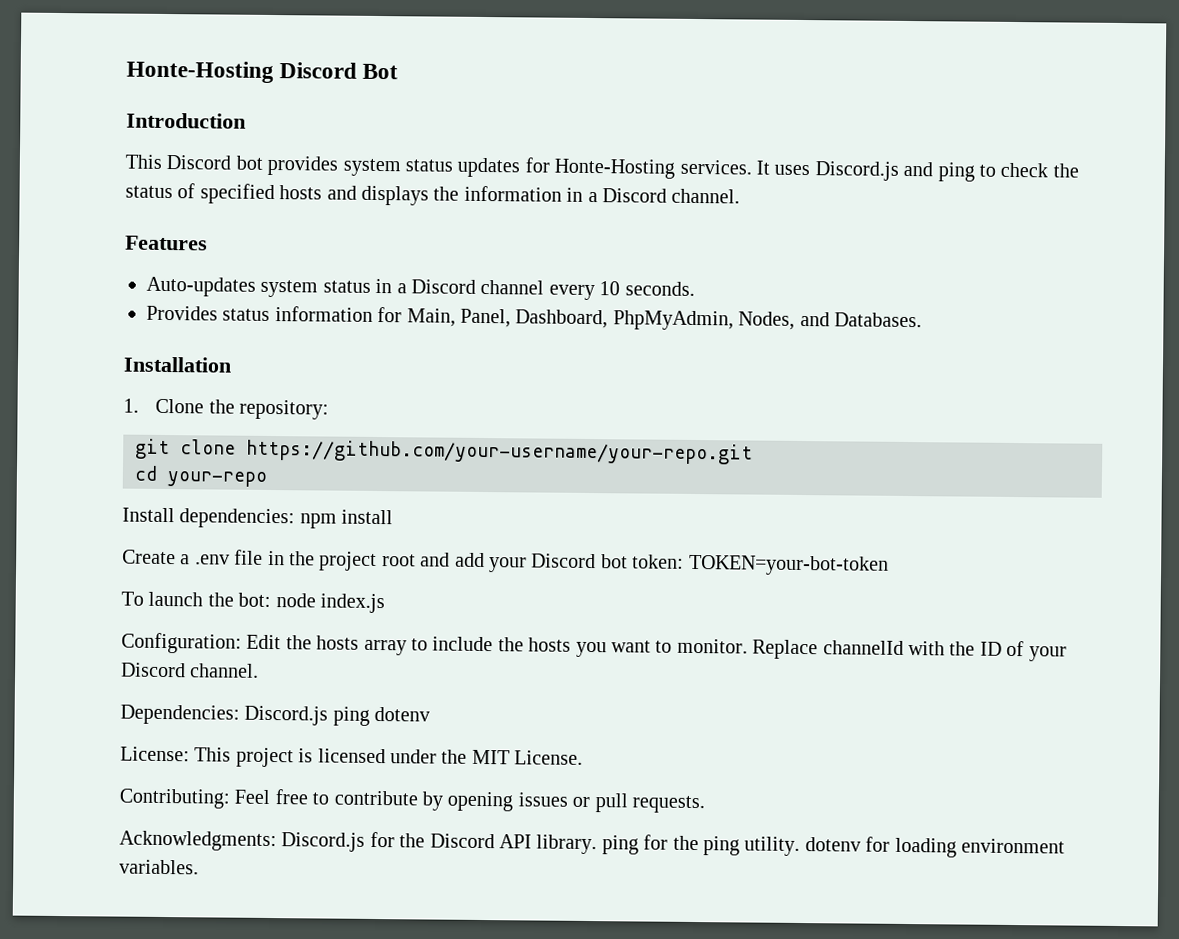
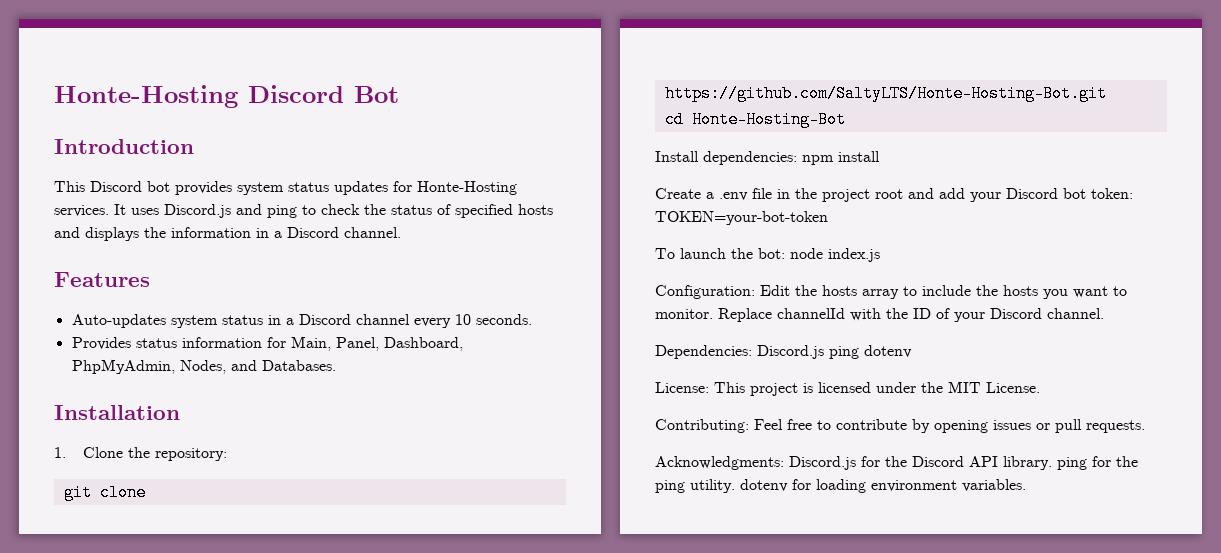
[246,439,753,465] https://github.com/your-username/your-repo.git -> [664,85,1107,102] https://github.com/SaltyLTS/Honte-Hosting-Bot.git
[167,471,267,487] your-repo -> [691,111,846,128] Honte-Hosting-Bot

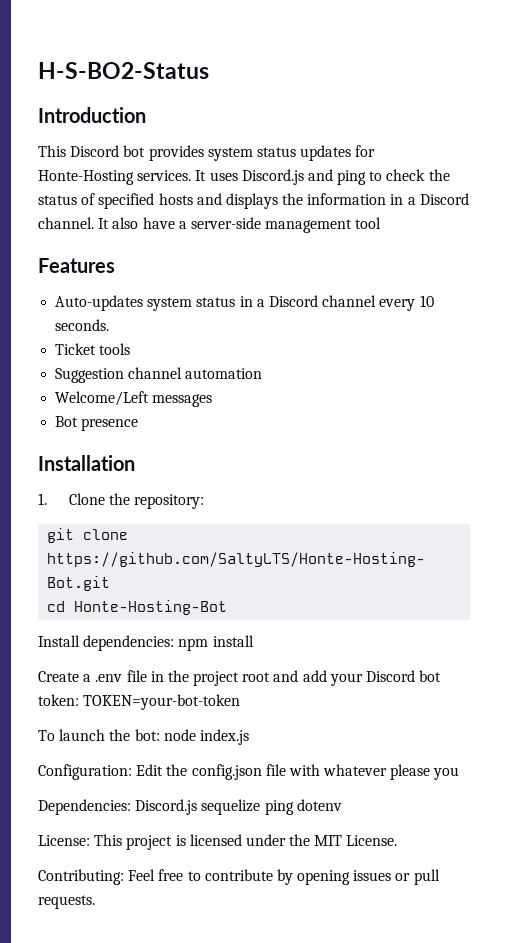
[54,85,399,108] Honte-Hosting Discord Bot -> [38,62,209,79] H-S-BO2-Status
(401, 232) none -> [98,217,382,233] It also have a server-side management tool
[71,336,463,351] [71,359,336,374] Provides status information for Main, Panel, Dashboard, PhpMyAdmin, Nodes, and Databases. -> [55,343,131,355] [55,367,263,383] [55,391,213,407] [55,416,139,431] Ticket tools // Suggestion channel automation // Welcome/Left messages // Bot presence
[822,285,1127,299] [655,308,1104,322] hosts array to include the hosts you want to monitor. Replace channelId with the ID of your Discord channel. -> [191,764,460,780] config.json file with whatever please you
(824, 352) none -> [201,799,261,815] sequelize
[655,456,1138,470] [655,479,1026,493] // Acknowledgments: Discord.js for the Discord API library. ping for the ping utility. dotenv for loading environment variables. -> (95, 902) none

